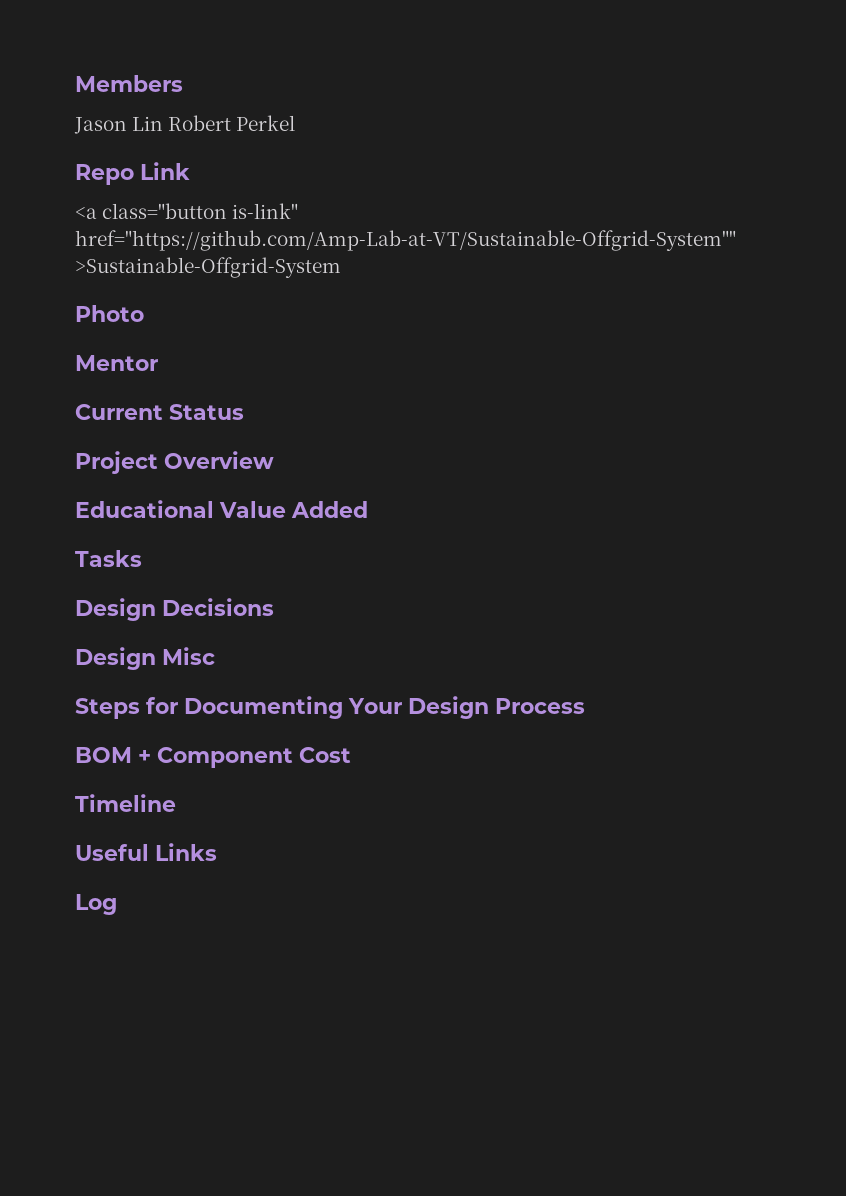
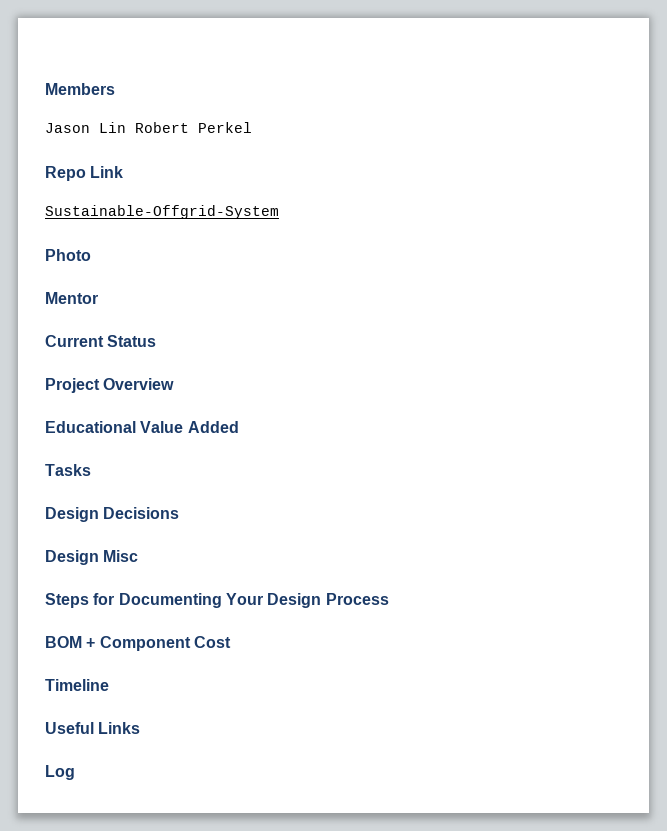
[75,203,299,219] [75,230,736,251] [75,257,341,278] <a class="button is-link" href="https://github.com/Amp-Lab-at-VT/Sustainable-Offgrid-System"" >Sustainable-Offgrid-System -> [45,205,279,219] Sustainable-Offgrid-System

